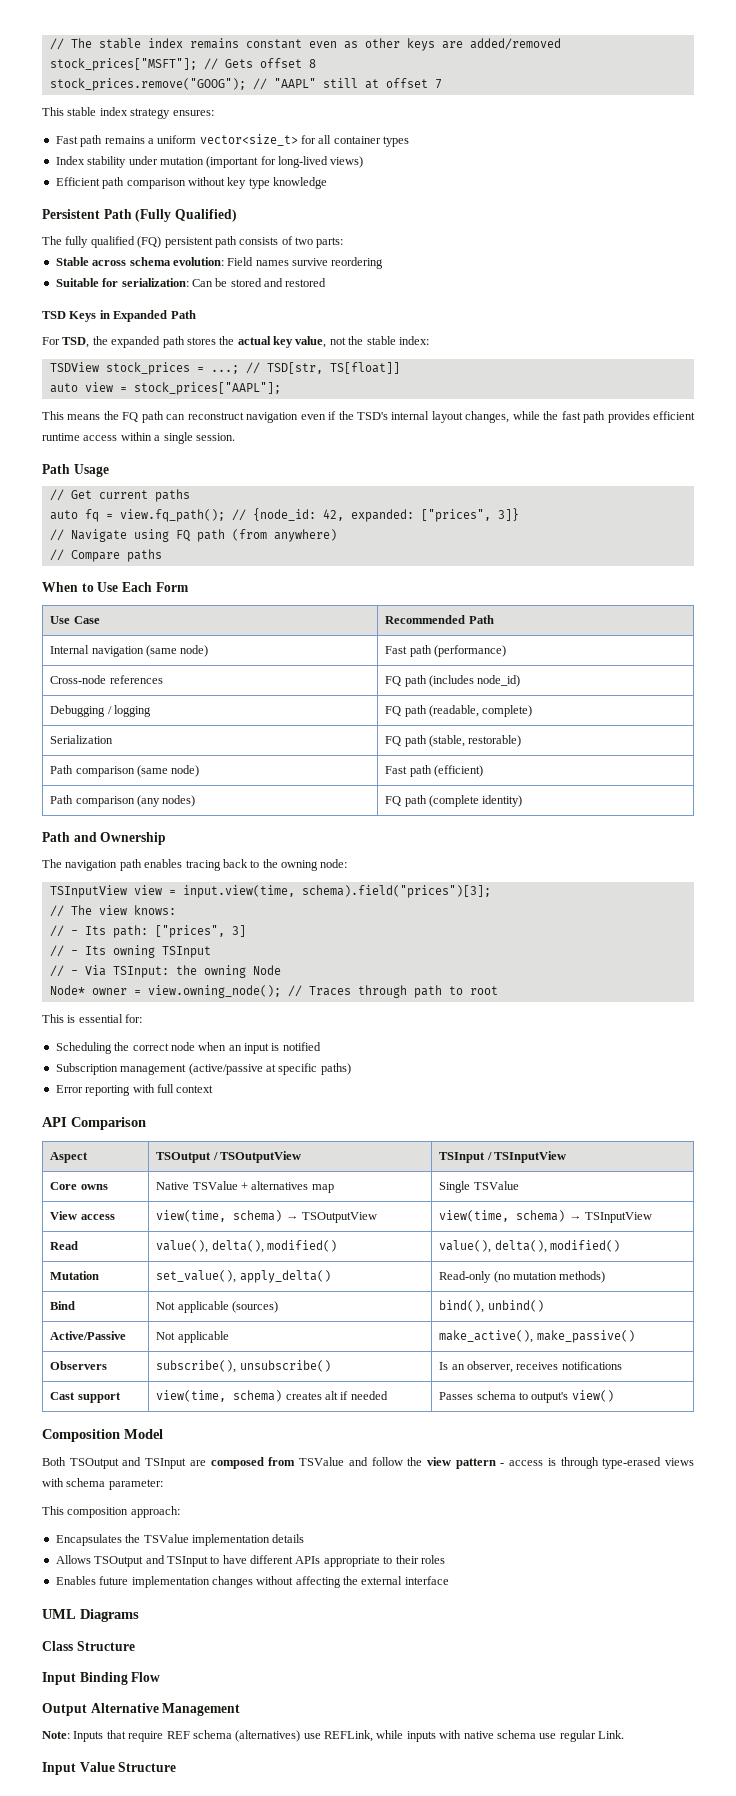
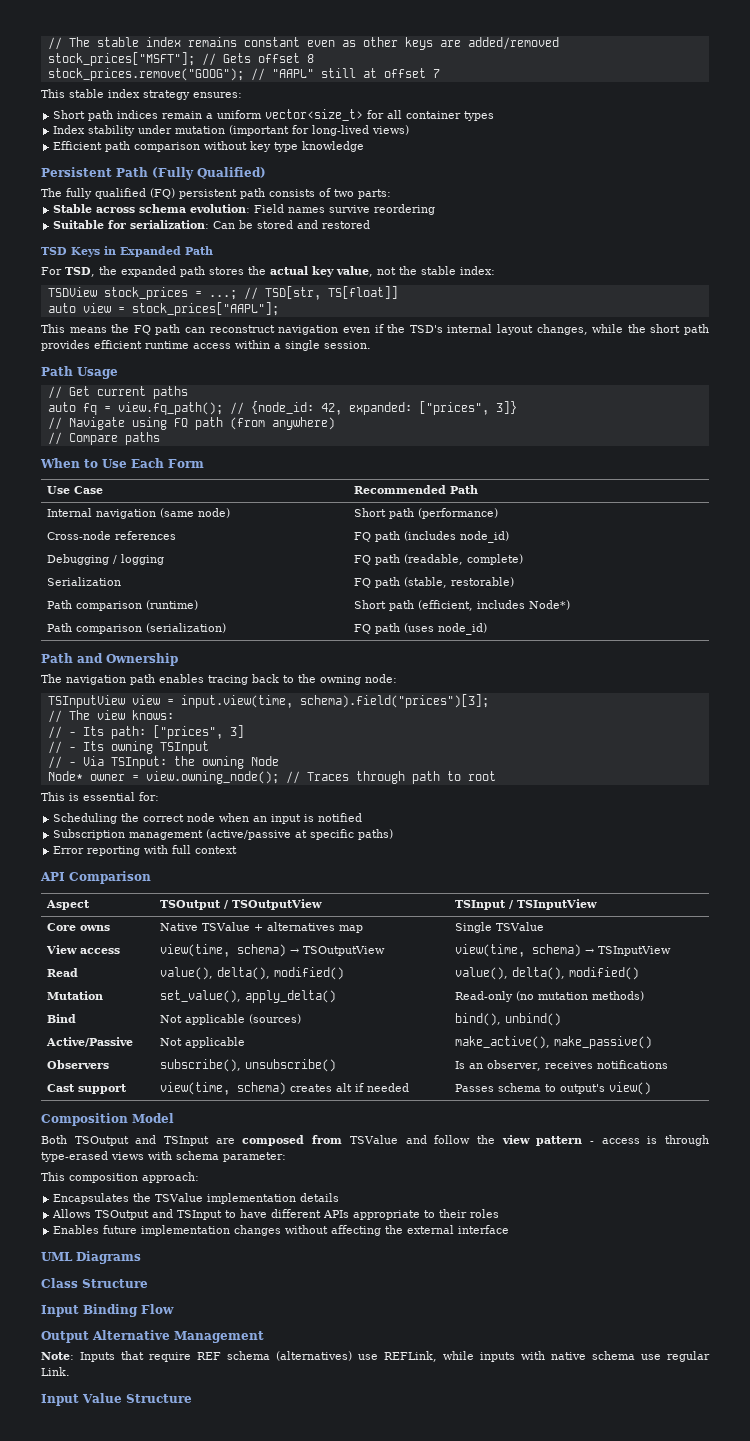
[55,135,145,147] Fast path remains -> [53,110,203,121] Short path indices remain
[561,411,581,420] fast -> [650,324,681,333] short
[385,646,408,654] Fast -> [353,508,386,517] Short
[137,765,200,777] [385,765,484,777] [50,795,196,807] [385,795,523,807] (same node) | Fast path (efficient) // Path comparison (any nodes) | FQ path (complete identity) -> [145,600,198,610] [353,600,570,611] [46,623,226,634] [353,623,487,635] (runtime) | Short path (efficient, includes Node*) // Path comparison (serialization) | FQ path (uses node_id)

